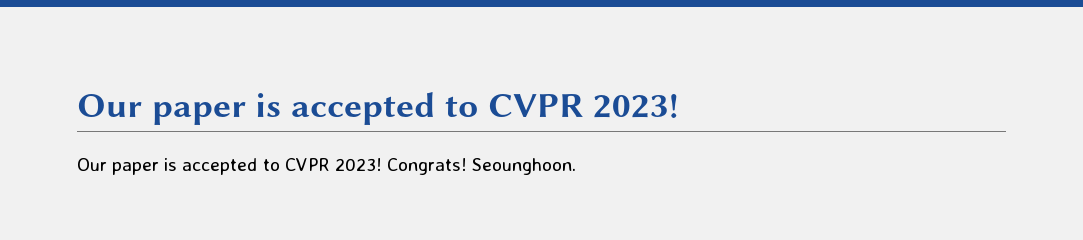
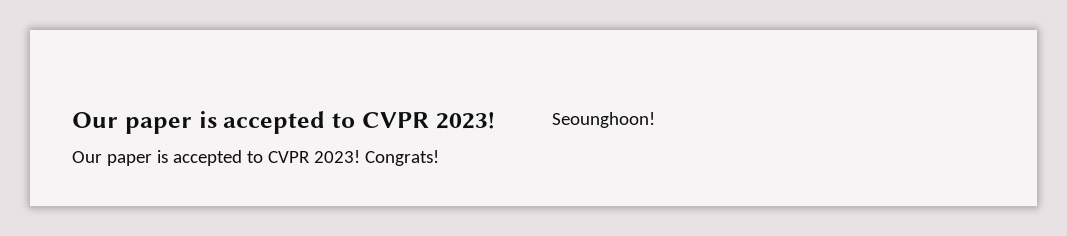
[472,158,577,175] Seounghoon. -> [552,112,655,128] Seounghoon!

